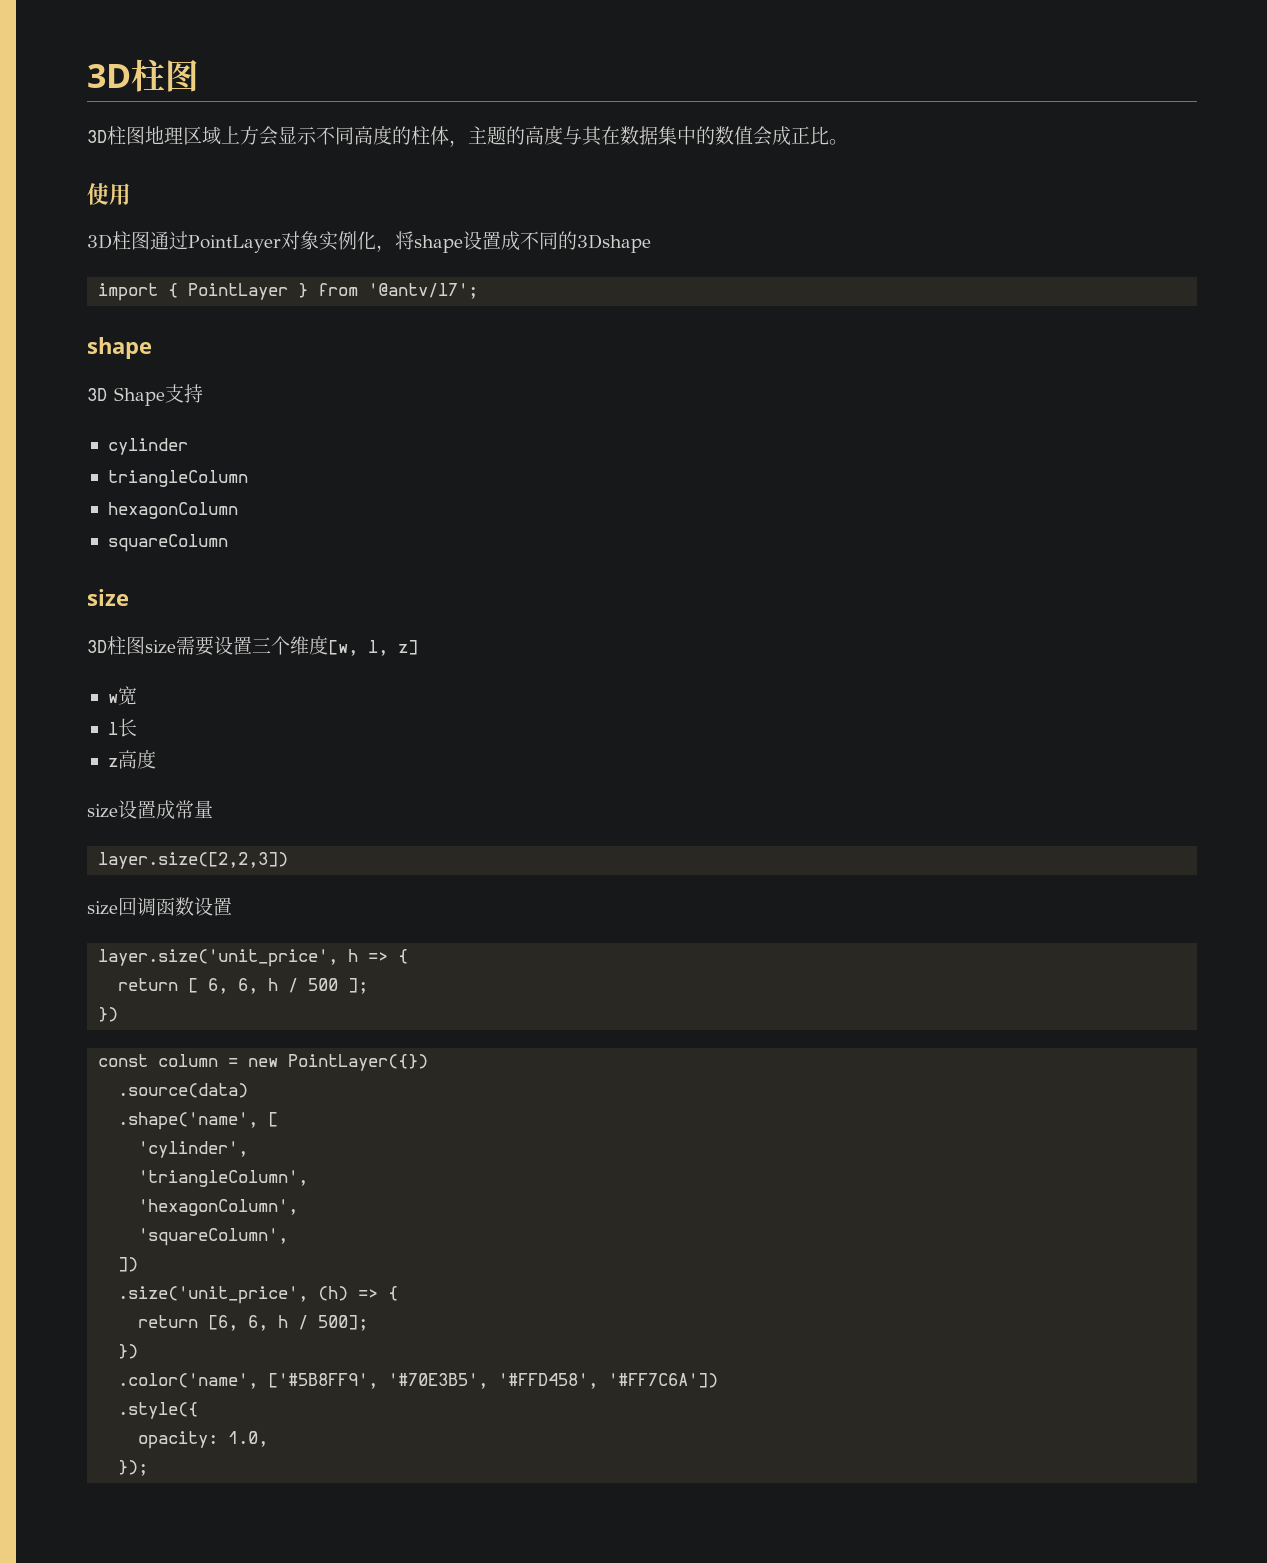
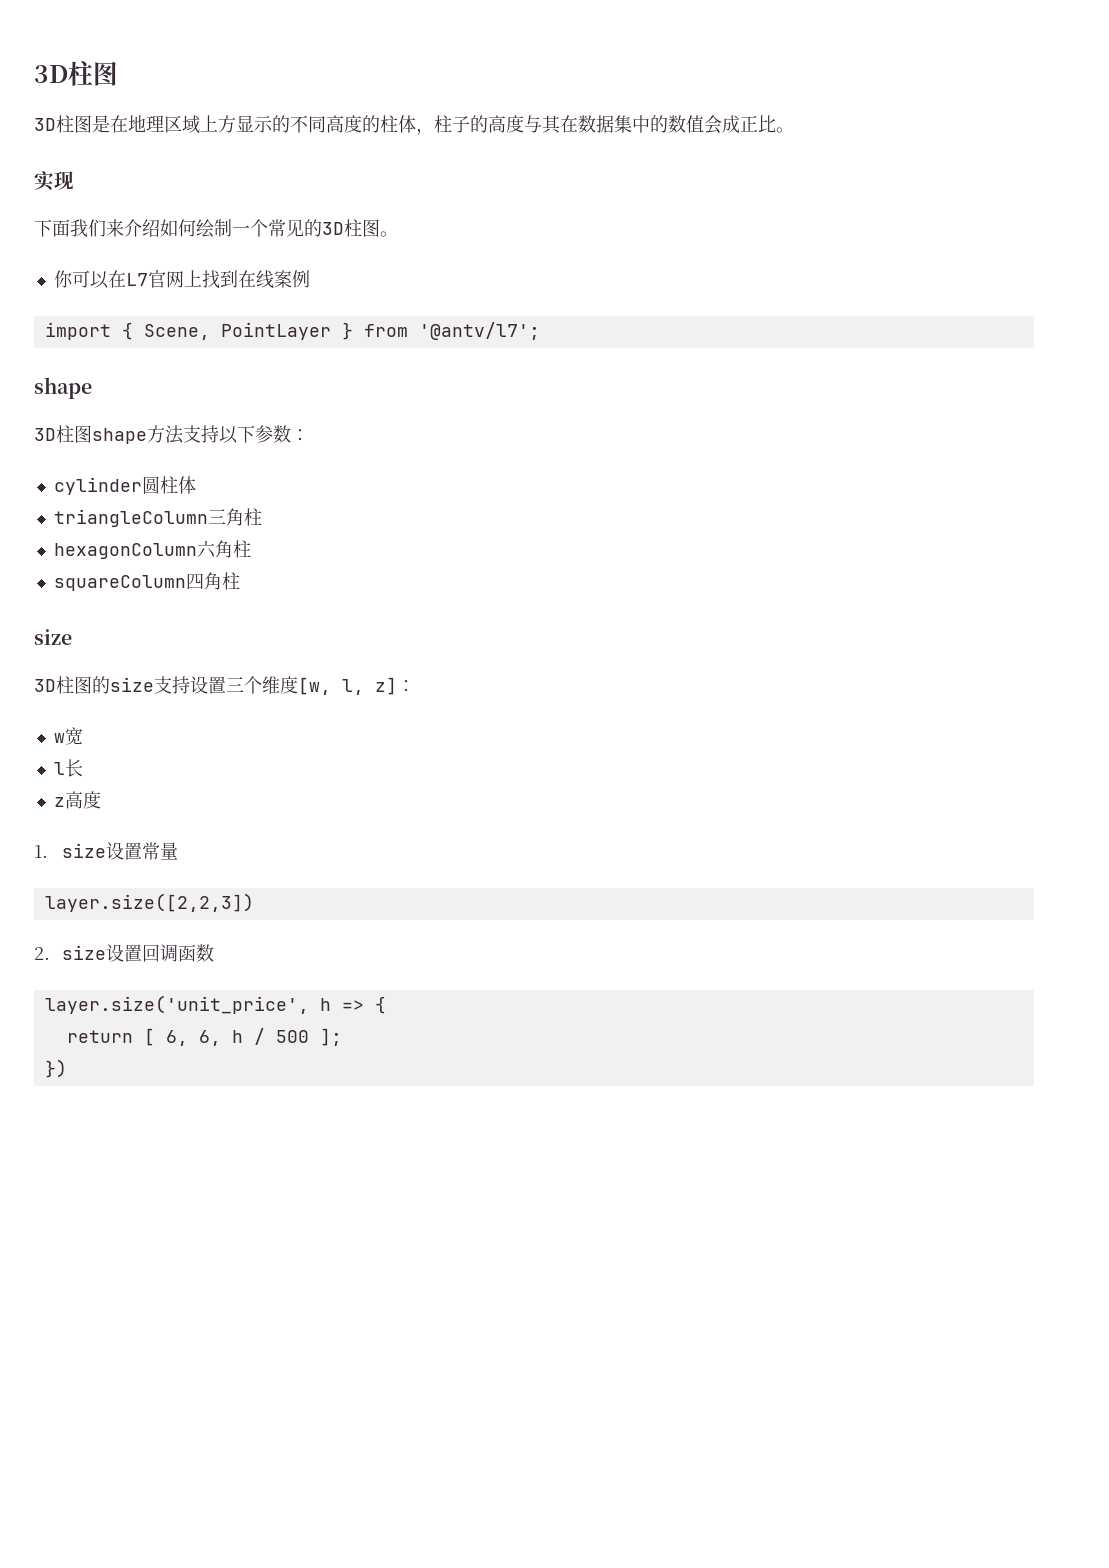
(145, 135) none -> [92,115,128,133] 是在
[259,126,317,146] 会显示 -> [236,115,290,133] 显示的
[468,126,506,145] 主题 -> [434,115,470,133] 柱子
[87,183,131,205] [87,231,651,253] 使用 // 3D柱图通过PointLayer对象实例化，将shape设置成不同的3Dshape -> [34,171,74,191] [34,219,398,238] [53,270,310,289] 实现 // 下面我们来介绍如何绘制一个常见的3D柱图。 // 你可以在L7官网上找到在线案例
(179, 290) none -> [143,324,210,340] Scene,
[114,384,203,406] Shape支持 -> [56,425,309,444] 柱图shape方法支持以下参数：
(188, 446) none -> [141,476,196,494] 圆柱体
(248, 478) none -> [207,508,262,526] 三角柱
(238, 510) none -> [196,540,251,558] 六角柱
(228, 543) none -> [185,572,240,590] 四角柱
[145,636,214,656] size需要 -> [92,676,190,694] 的size支持
(418, 647) none -> [397,680,415,692] ：
[87,800,175,820] size设置成 -> [34,842,142,860] 1. size设置
[87,901,118,915] size -> [34,944,142,962] 2. size设置
[194,897,232,916] 设置 -> (214, 953) none
[98,1054,429,1071] [118,1083,249,1098] [118,1112,279,1130] [138,1141,249,1158] [138,1170,309,1187] [138,1199,299,1216] [138,1228,289,1246] [118,1257,139,1272] [118,1286,399,1304] [138,1315,369,1331] [118,1344,139,1359] [118,1373,719,1389] [118,1402,199,1419] [138,1431,269,1449] [118,1460,149,1476] // const column = new PointLayer({}) // .source(data) // .shape('name', [ // 'cylinder', // 'triangleColumn', // 'hexagonColumn', // 'squareColumn', // ]) // .size('unit_price', (h) => { // return [6, 6, h / 500]; // }) // .color('name', ['#5B8FF9', '#70E3B5', '#FFD458', '#FF7C6A']) // .style({ // opacity: 1.0, // }); -> (67, 1068) none

